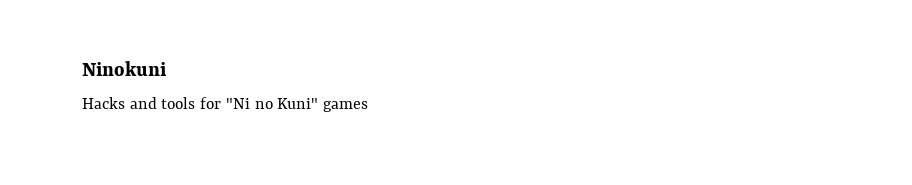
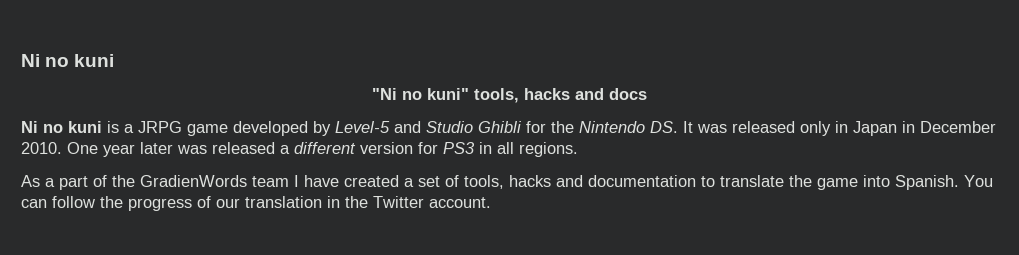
[82,61,166,76] [82,97,369,112] Ninokuni // Hacks and tools for "Ni no Kuni" games -> [21,54,115,67] [372,88,647,103] [21,121,996,136] [21,142,578,157] [21,175,993,190] [21,196,491,211] Ni no kuni // "Ni no kuni" tools, hacks and docs // Ni no kuni is a JRPG game developed by Level-5 and Studio Ghibli for the Nintendo DS. It was released only in Japan in December 2010. One year later was released a different version for PS3 in all regions. // As a part of the GradienWords team I have created a set of tools, hacks and documentation to translate the game into Spanish. You can follow the progress of our translation in the Twitter account.

